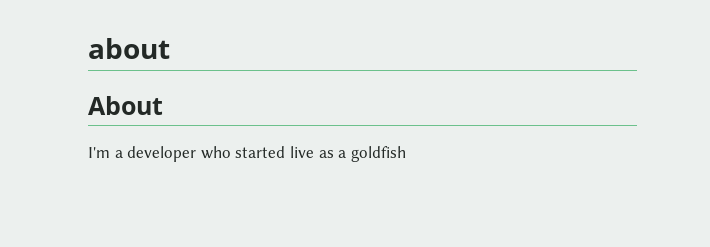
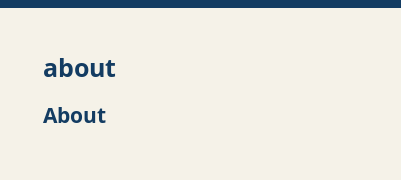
[88,146,406,162] // I'm a developer who started live as a goldfish -> (106, 115) none

